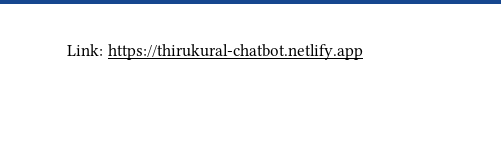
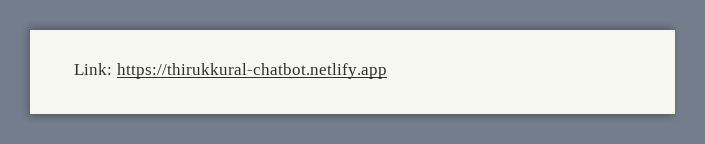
[107,44,363,60] https://thirukural-chatbot.netlify.app -> [116,63,387,79] https://thirukkural-chatbot.netlify.app

